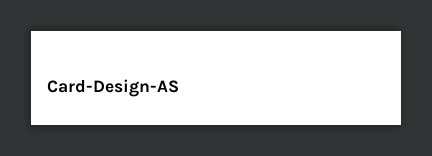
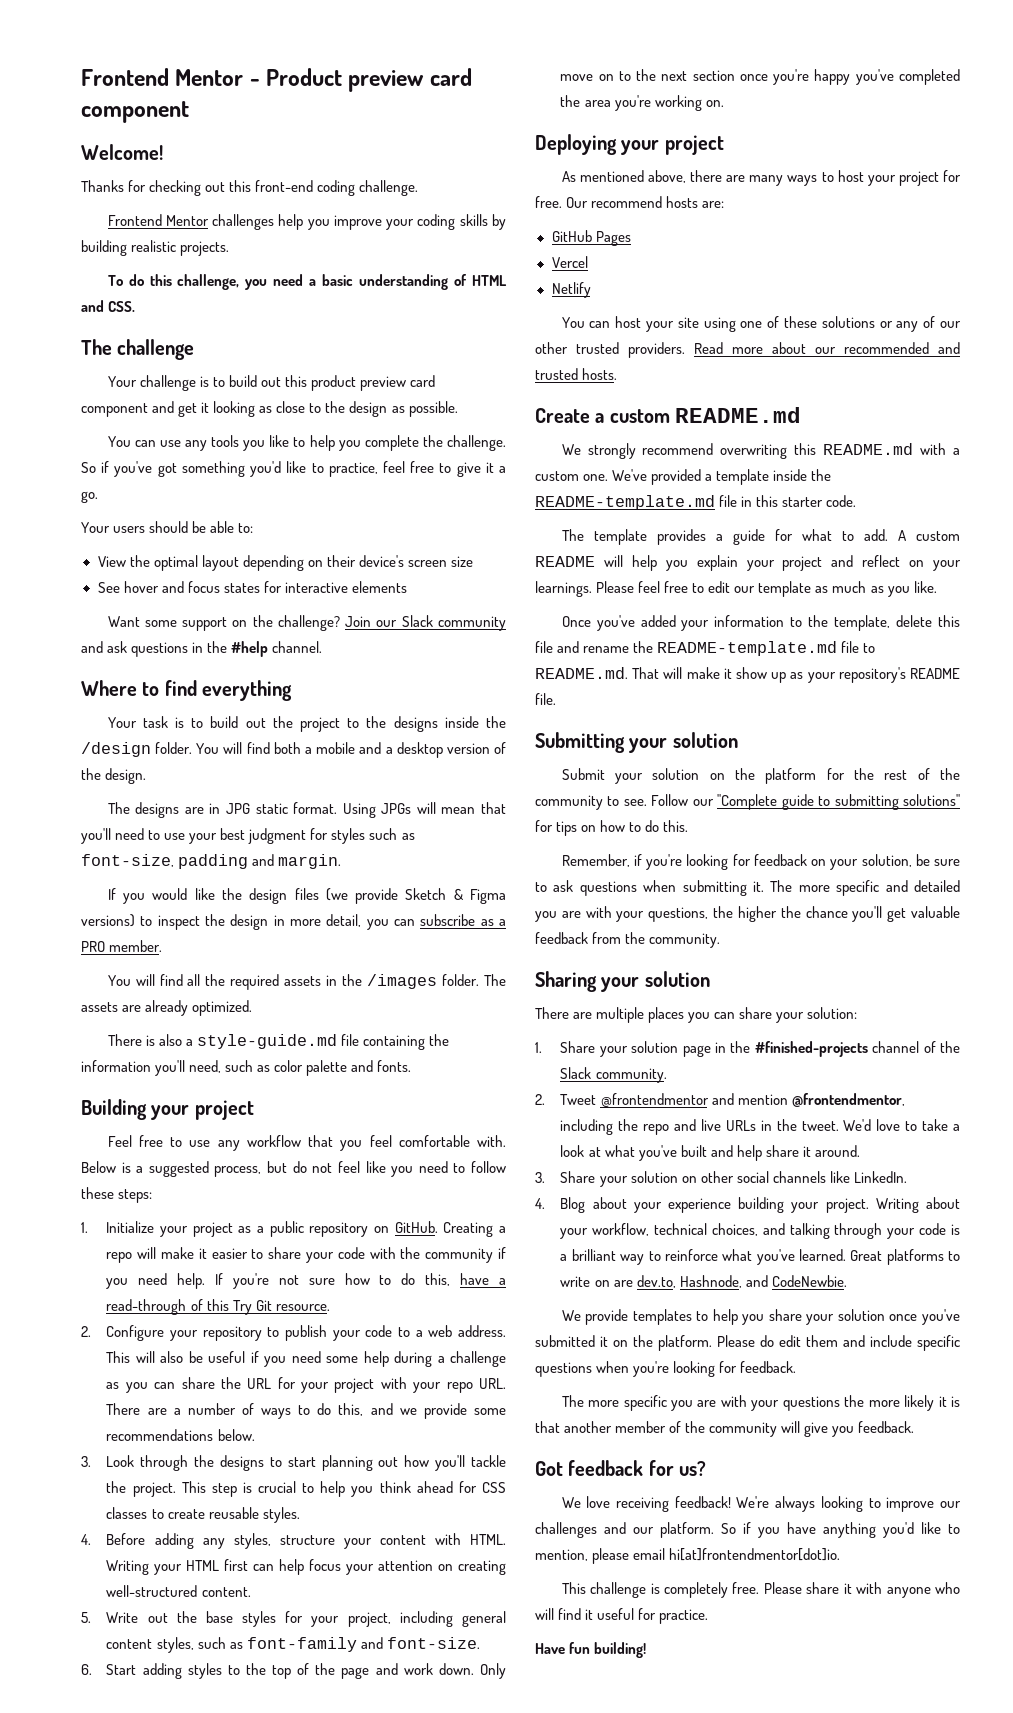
[47,79,179,97] Card-Design-AS -> [81,68,472,92] [81,101,189,123] [81,144,163,160] [81,180,419,196] [107,214,506,230] [81,240,230,256] [107,274,508,290] [81,300,136,312] [81,339,195,360] [107,375,436,391] [81,401,458,417] [107,435,506,451] [81,461,507,477] [81,491,98,503] [81,521,254,533] [97,555,473,571] [97,581,407,593] [107,615,506,631] [81,641,323,657] [81,680,293,701] [107,716,506,732] [81,742,506,758] [81,768,147,784] [107,802,507,818] [81,828,415,844] [81,854,342,869] [107,888,506,904] [81,914,506,930] [81,940,163,952] [107,974,507,990] [81,1000,253,1016] [107,1034,450,1050] [81,1060,412,1076] [81,1099,254,1120] [107,1135,507,1151] [81,1161,507,1177] [81,1187,153,1203] [81,1221,506,1237] [106,1247,506,1263] [106,1273,506,1289] [106,1299,330,1315] [81,1325,506,1341] [106,1351,507,1367] [106,1377,506,1393] [106,1403,506,1419] [106,1429,255,1441] [81,1455,507,1471] [106,1481,506,1497] [106,1507,300,1523] [81,1533,507,1549] [106,1559,506,1575] [106,1585,251,1597] [81,1611,506,1627] [106,1637,480,1653] [81,1663,506,1679] [560,69,960,85] [560,95,724,111] [535,134,724,155] [561,170,962,186] [535,196,725,208] [551,230,631,246] [551,256,588,268] [551,282,591,298] [561,316,961,332] [535,342,960,358] [535,368,618,380] [535,407,802,423] [561,443,960,459] [535,469,832,485] [535,495,857,510] [561,529,960,545] [535,555,961,571] [535,581,937,597] [561,615,960,631] [535,641,876,656] [535,667,960,683] [535,693,556,705] [535,732,738,753] [561,768,960,784] [535,794,960,810] [535,820,689,836] [561,854,960,870] [535,880,960,896] [535,906,960,922] [535,932,721,948] [535,971,710,992] [535,1007,858,1023] [535,1041,960,1057] [560,1067,667,1083] [535,1093,905,1107] [560,1119,961,1135] [560,1145,860,1161] [535,1171,907,1187] [535,1197,961,1213] [560,1223,960,1239] [560,1249,961,1265] [560,1275,847,1288] [561,1309,960,1325] [535,1335,960,1351] [535,1361,797,1377] [561,1395,961,1411] [535,1421,915,1437] [535,1460,707,1476] [561,1496,962,1512] [535,1522,960,1538] [535,1548,841,1564] [561,1582,960,1598] [535,1608,709,1624] [535,1642,647,1658] Frontend Mentor - Product preview card component // Welcome! // Thanks for checking out this front-end coding challenge. // Frontend Mentor challenges help you improve your coding skills by building realistic projects. // To do this challenge, you need a basic understanding of HTML and CSS. // The challenge // Your challenge is to build out this product preview card component and get it looking as close to the design as possible. // You can use any tools you like to help you complete the challenge. So if you've got something you'd like to practice, feel free to give it a go. // Your users should be able to: // View the optimal layout depending on their device's screen size // See hover and focus states for interactive elements // Want some support on the challenge? Join our Slack community and ask questions in the #help channel. // Where to find everything // Your task is to build out the project to the designs inside the /design folder. You will find both a mobile and a desktop version of the design. // The designs are in JPG static format. Using JPGs will mean that you'll need to use your best judgment for styles such as font-size, padding and margin. // If you would like the design files (we provide Sketch & Figma versions) to inspect the design in more detail, you can subscribe as a PRO member. // You will find all the required assets in the /images folder. The assets are already optimized. // There is also a style-guide.md file containing the information you'll need, such as color palette and fonts. // Building your project // Feel free to use any workflow that you feel comfortable with. Below is a suggested process, but do not feel like you need to follow these steps: // 1. Initialize your project as a public repository on GitHub. Creating a repo will make it easier to share your code with the community if you need help. If you're not sure how to do this, have a read-through of this Try Git resource. // 2. Configure your repository to publish your code to a web address. This will also be useful if you need some help during a challenge as you can share the URL for your project with your repo URL. There are a number of ways to do this, and we provide some recommendations below. // 3. Look through the designs to start planning out how you'll tackle the project. This step is crucial to help you think ahead for CSS classes to create reusable styles. // 4. Before adding any styles, structure your content with HTML. Writing your HTML first can help focus your attention on creating well-structured content. // 5. Write out the base styles for your project, including general content styles, such as font-family and font-size. // 6. Start adding styles to the top of the page and work down. Only move on to the next section once you're happy you've completed the area you're working on. // Deploying your project // As mentioned above, there are many ways to host your project for free. Our recommend hosts are: // GitHub Pages // Vercel // Netlify // You can host your site using one of these solutions or any of our other trusted providers. Read more about our recommended and trusted hosts. // Create a custom README.md // We strongly recommend overwriting this README.md with a custom one. We've provided a template inside the README-template.md file in this starter code. // The template provides a guide for what to add. A custom README will help you explain your project and reflect on your learnings. Please feel free to edit our template as much as you like. // Once you've added your information to the template, delete this file and rename the README-template.md file to README.md. That will make it show up as your repository's README file. // Submitting your solution // Submit your solution on the platform for the rest of the community to see. Follow our "Complete guide to submitting solutions" for tips on how to do this. // Remember, if you're looking for feedback on your solution, be sure to ask questions when submitting it. The more specific and detailed you are with your questions, the higher the chance you'll get valuable feedback from the community. // Sharing your solution // There are multiple places you can share your solution: // 1. Share your solution page in the #finished-projects channel of the Slack community. // 2. Tweet @frontendmentor and mention @frontendmentor, including the repo and live URLs in the tweet. We'd love to take a look at what you've built and help share it around. // 3. Share your solution on other social channels like LinkedIn. // 4. Blog about your experience building your project. Writing about your workflow, technical choices, and talking through your code is a brilliant way to reinforce what you've learned. Great platforms to write on are dev.to, Hashnode, and CodeNewbie. // We provide templates to help you share your solution once you've submitted it on the platform. Please do edit them and include specific questions when you're looking for feedback. // The more specific you are with your questions the more likely it is that another member of the community will give you feedback. // Got feedback for us? // We love receiving feedback! We're always looking to improve our challenges and our platform. So if you have anything you'd like to mention, please email hi[at]frontendmentor[dot]io. // This challenge is completely free. Please share it with anyone who will find it useful for practice. // Have fun building!

